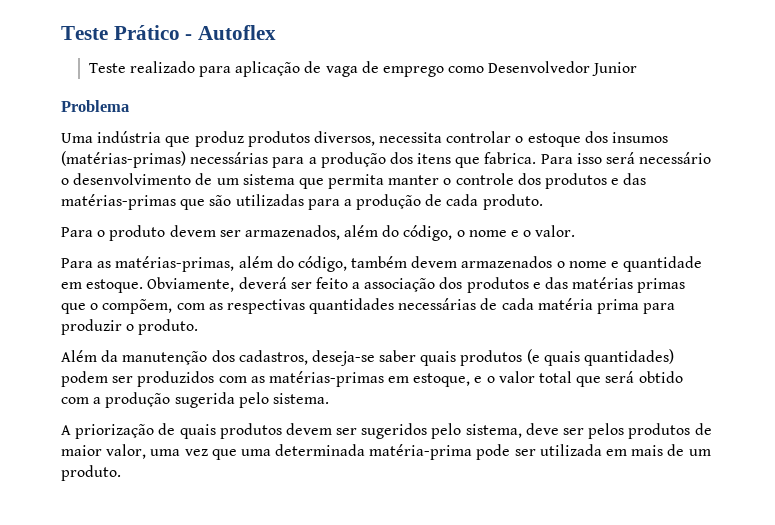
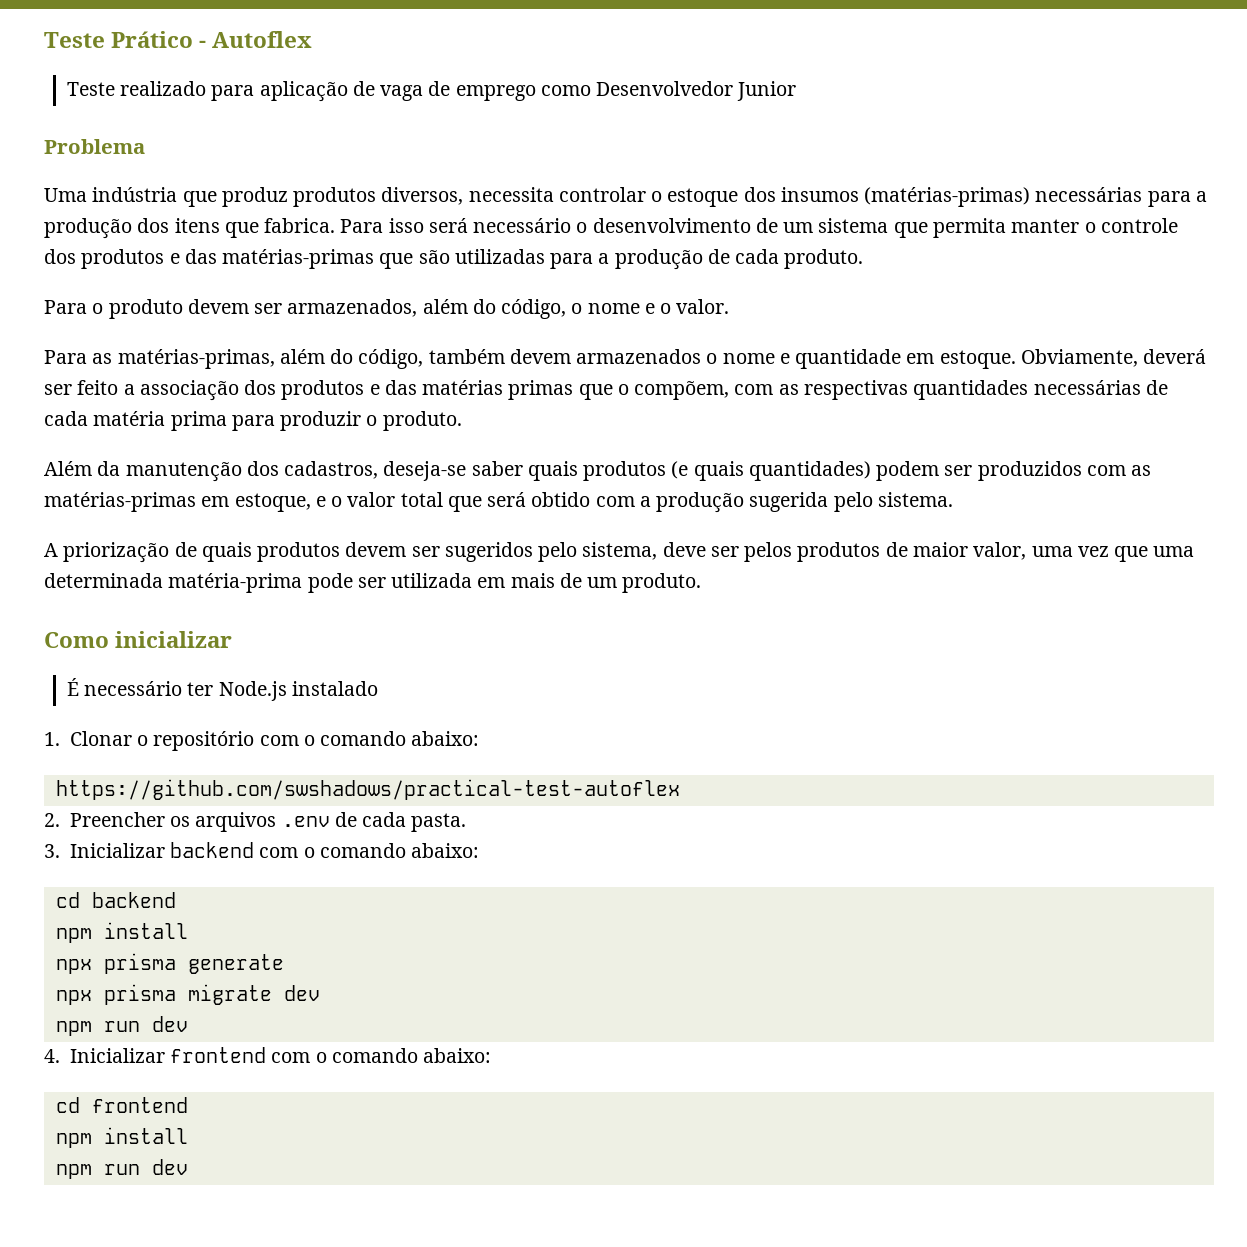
(121, 473) none -> [44,631,233,648] [66,678,378,701] [44,731,480,751] [55,779,680,800] [44,812,467,832] [44,842,480,858] [55,892,176,908] [55,922,188,943] [55,953,284,974] [55,984,320,1005] [55,1016,188,1036] [44,1047,492,1063] [55,1097,188,1113] [55,1127,188,1148] [55,1159,188,1179] // Como inicializar // É necessário ter Node.js instalado // 1. Clonar o repositório com o comando abaixo: // https://github.com/swshadows/practical-test-autoflex // 2. Preencher os arquivos .env de cada pasta. // 3. Inicializar backend com o comando abaixo: // cd backend // npm install // npx prisma generate // npx prisma migrate dev // npm run dev // 4. Inicializar frontend com o comando abaixo: // cd frontend // npm install // npm run dev

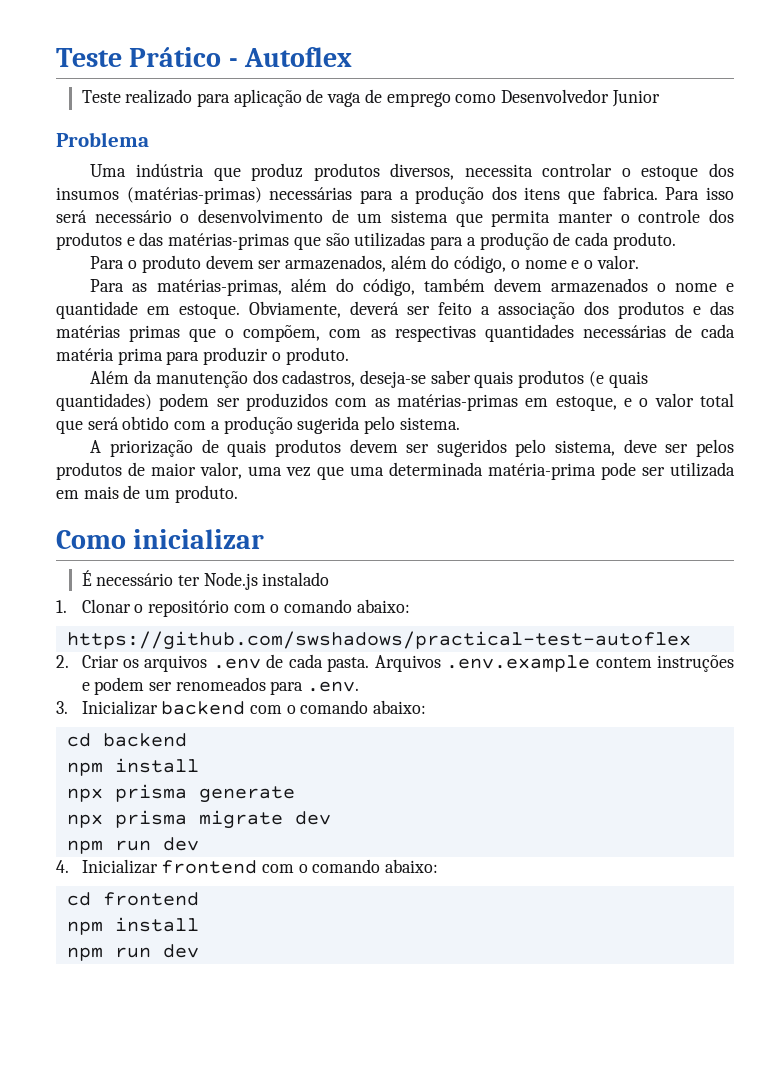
[69,812,165,827] Preencher -> [81,655,119,668] Criar
(467, 822) none -> [374,655,734,672] [81,677,360,695] Arquivos .env.example contem instruções e podem ser renomeados para .env.

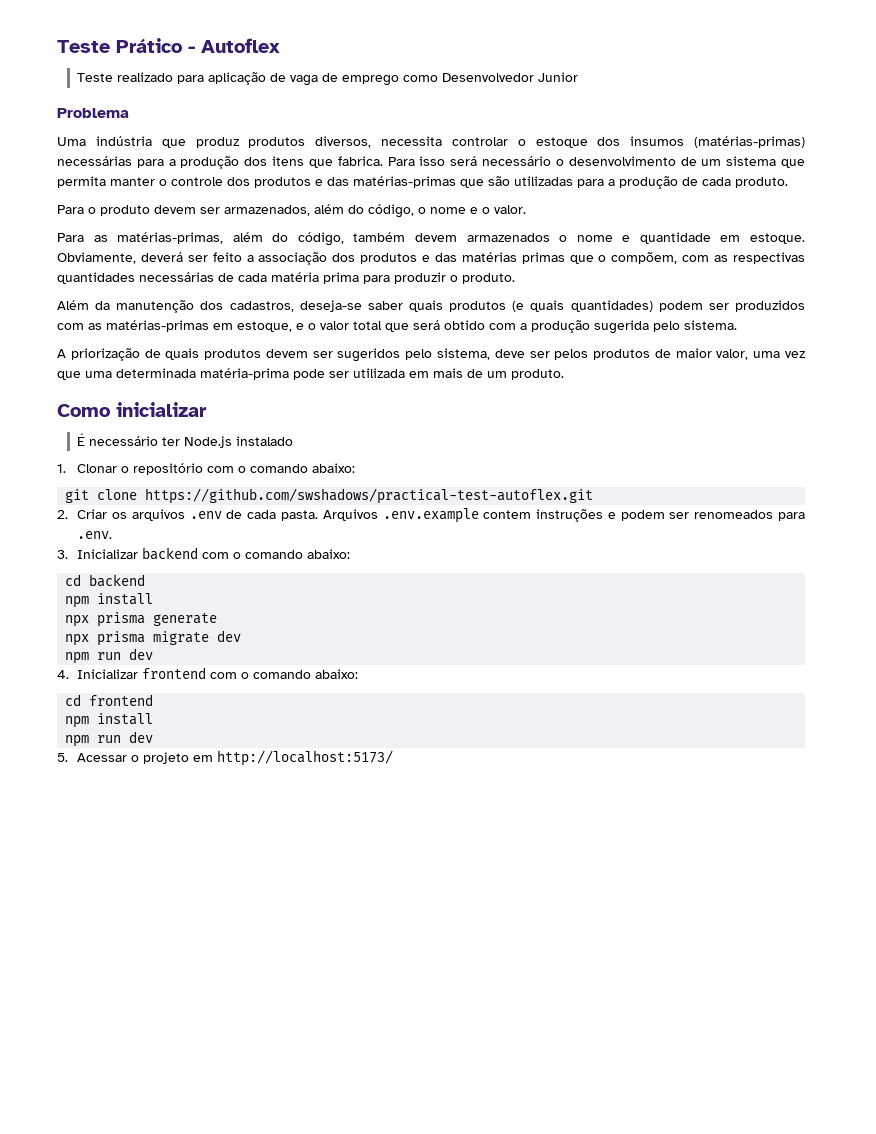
[66,631,691,650] https://github.com/swshadows/practical-test-autoflex -> [65,488,594,504] git clone https://github.com/swshadows/practical-test-autoflex.git
(199, 951) none -> [57,750,394,766] // 5. Acessar o projeto em http://localhost:5173/

